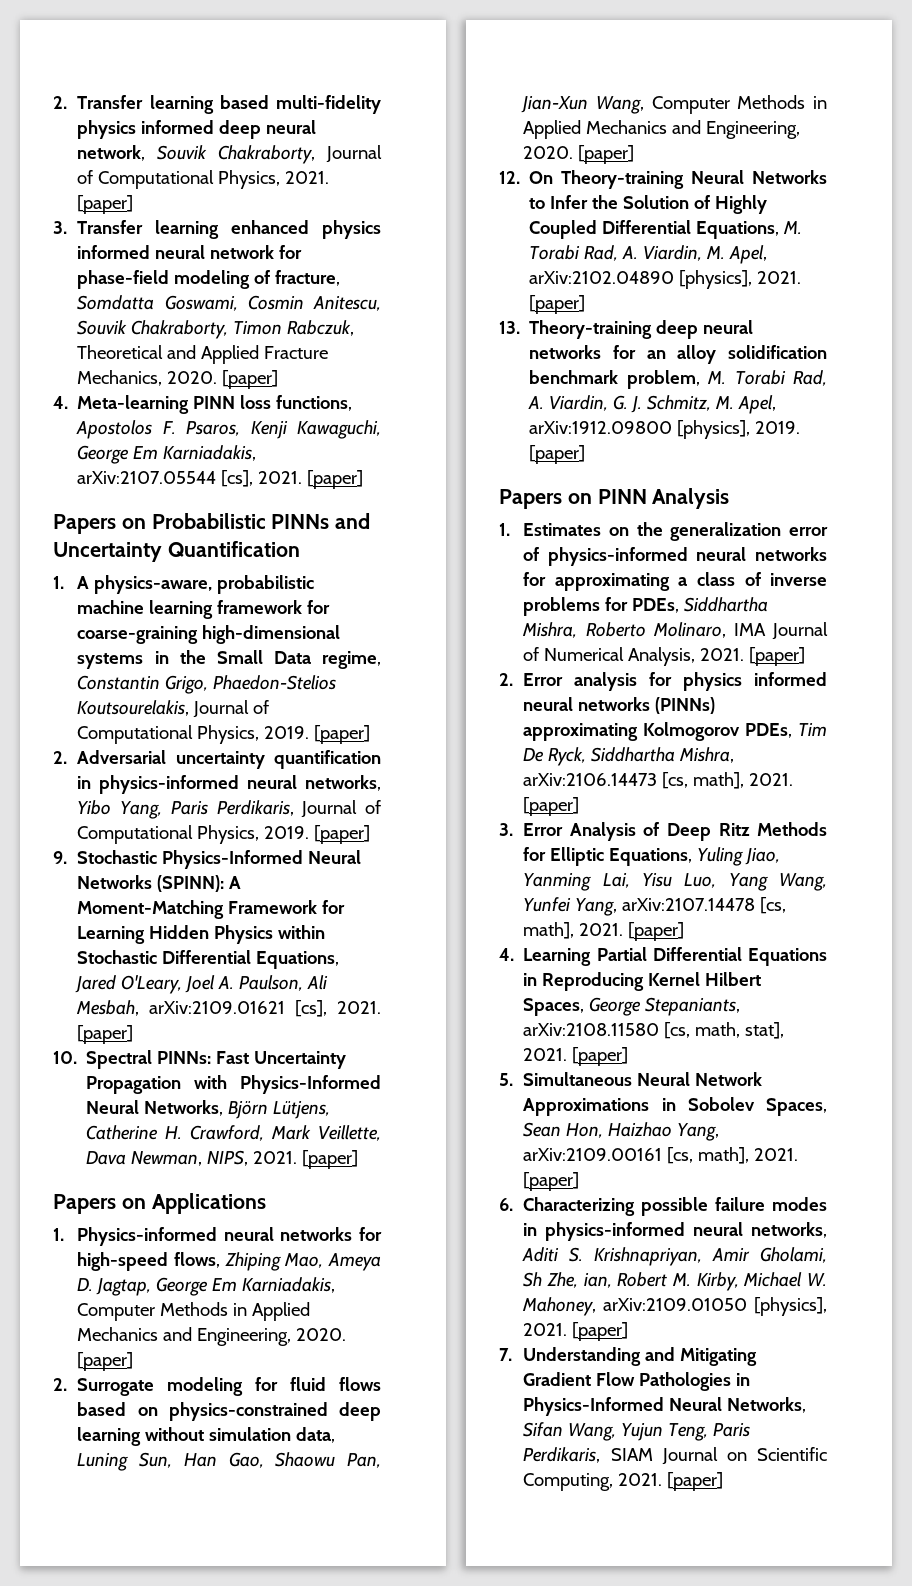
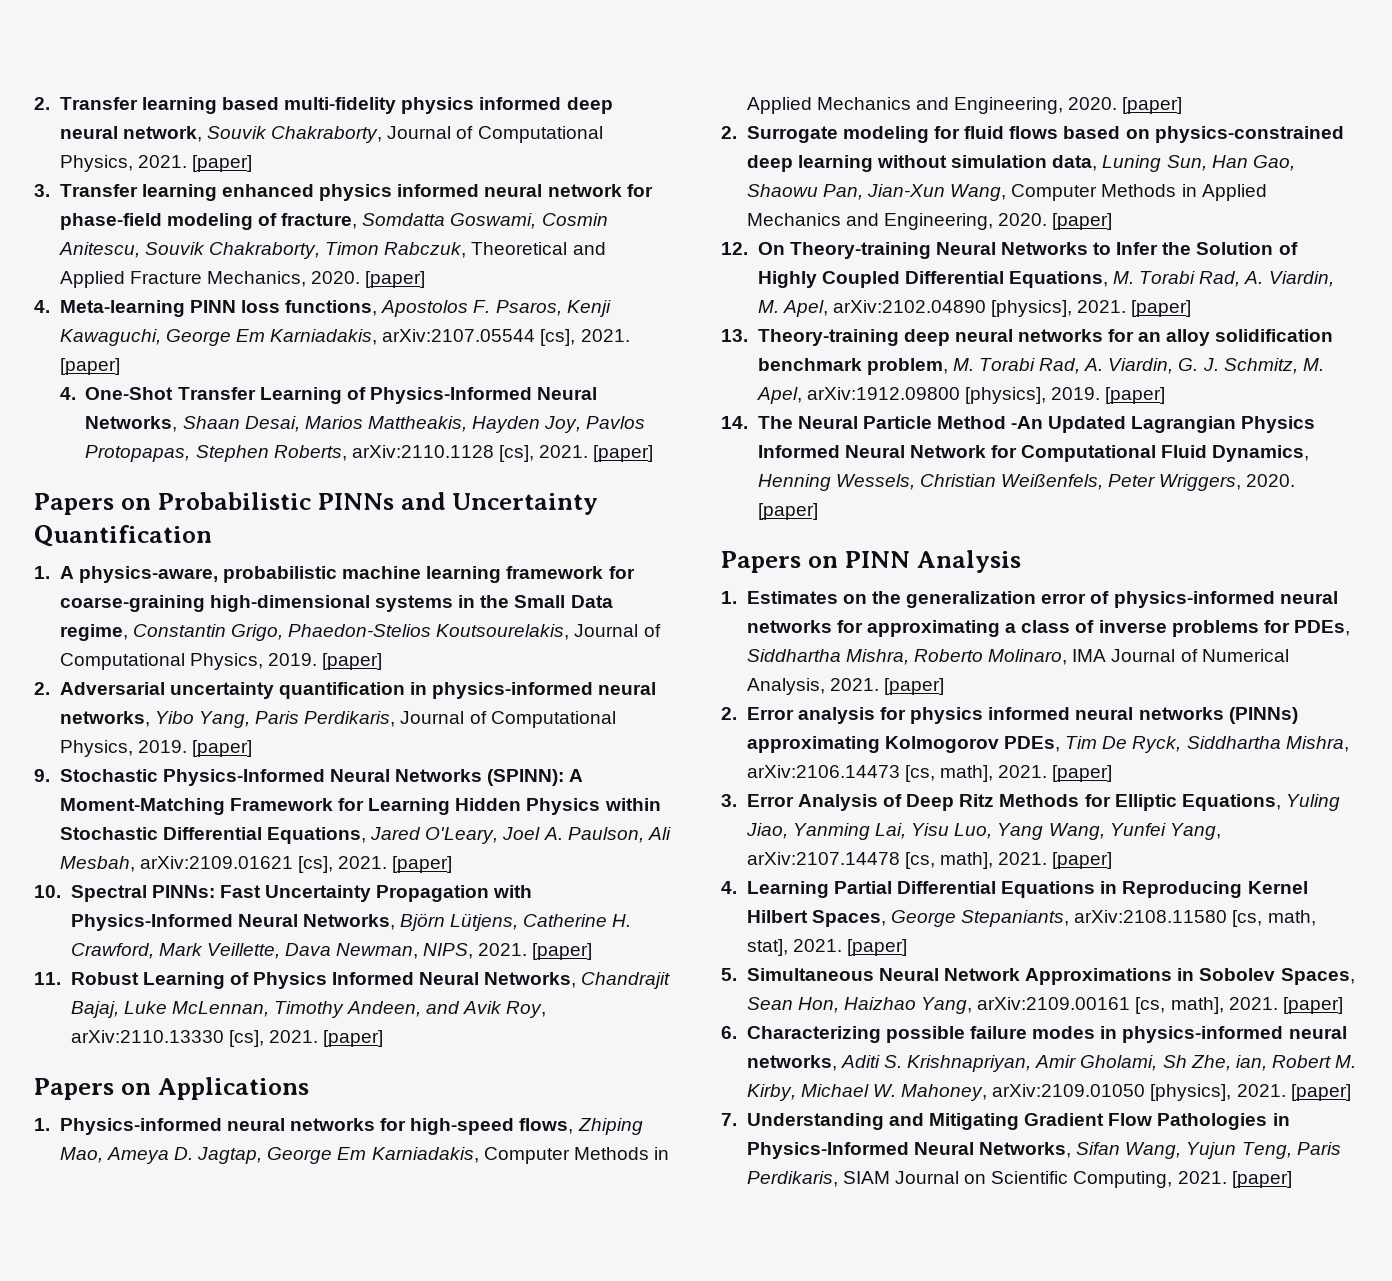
(364, 479) none -> [59,387,598,404] [85,416,646,433] [85,445,654,462] // 4. One-Shot Transfer Learning of Physics-Informed Neural Networks, Shaan Desai, Marios Mattheakis, Hayden Joy, Pavlos Protopapas, Stephen Roberts, arXiv:2110.1128 [cs], 2021. [paper]
(359, 1159) none -> [34,972,671,989] [70,1001,547,1018] [70,1030,383,1047] // 11. Robust Learning of Physics Informed Neural Networks, Chandrajit Bajaj, Luke McLennan, Timothy Andeen, and Avik Roy, arXiv:2110.13330 [cs], 2021. [paper]
(586, 454) none -> [721,416,1316,433] [757,445,1310,462] [757,474,1296,491] [757,503,818,520] // 14. The Neural Particle Method -An Updated Lagrangian Physics Informed Neural Network for Computational Fluid Dynamics, Henning Wessels, Christian Weißenfels, Peter Wriggers, 2020. [paper]

